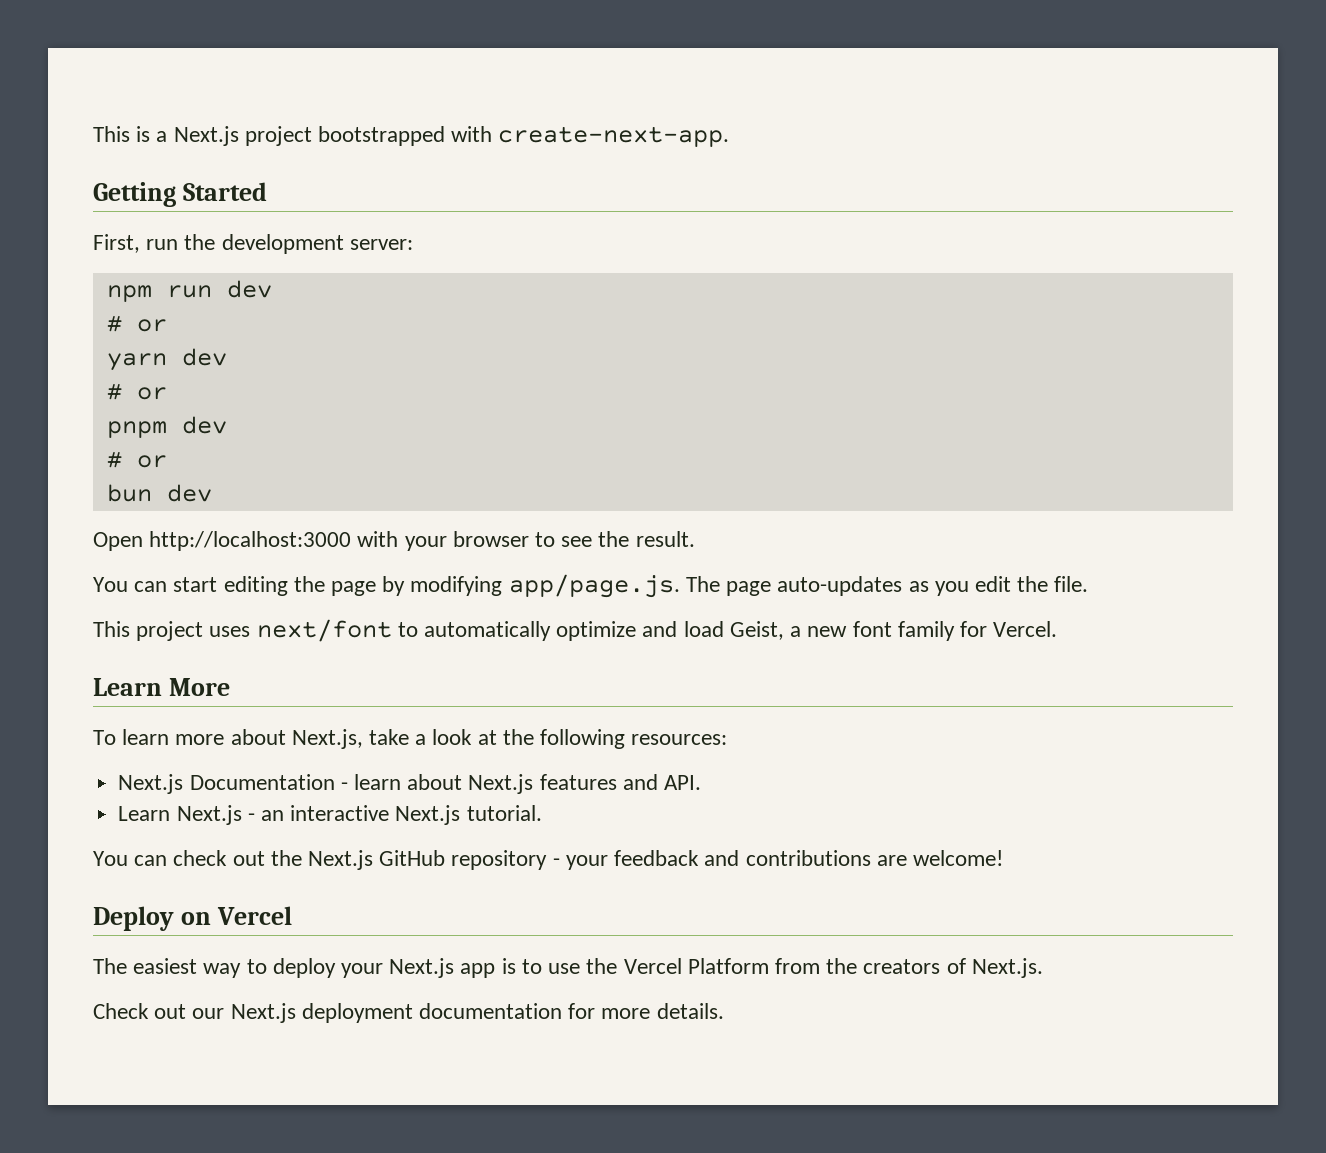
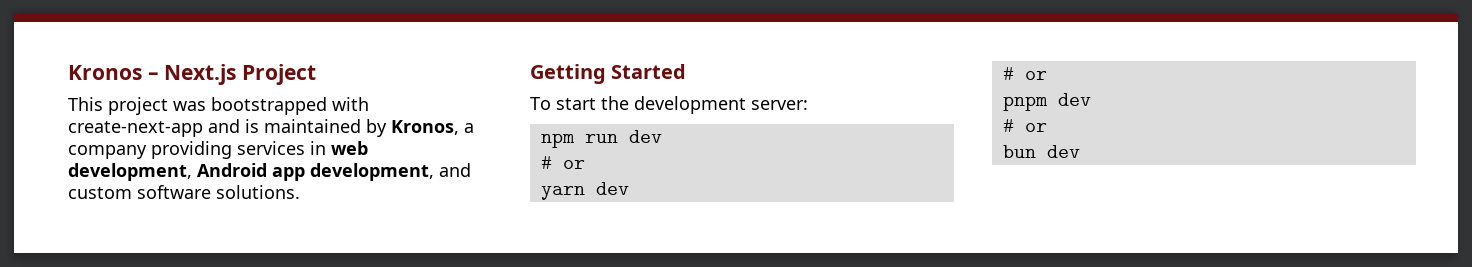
[93,126,730,147] This is a Next.js project bootstrapped with create-next-app. -> [68,64,317,85] [68,97,369,115] [68,119,474,137] [68,141,368,159] [68,163,471,181] [68,185,300,199] Kronos – Next.js Project // This project was bootstrapped with create-next-app and is maintained by Kronos, a company providing services in web development, Android app development, and custom software solutions.
[93,234,179,253] First, run -> [530,97,596,110] To start
[93,531,695,551] [93,574,1089,598] [93,619,1058,642] [93,678,230,696] [93,729,728,749] [118,774,701,794] [118,805,542,825] [93,850,1003,870] [93,906,292,931] [93,958,1043,978] [93,1003,724,1023] // Open http://localhost:3000 with your browser to see the result. // You can start editing the page by modifying app/page.js. The page auto-updates as you edit the file. // This project uses next/font to automatically optimize and load Geist, a new font family for Vercel. // Learn More // To learn more about Next.js, take a look at the following resources: // Next.js Documentation - learn about Next.js features and API. // Learn Next.js - an interactive Next.js tutorial. // You can check out the Next.js GitHub repository - your feedback and contributions are welcome! // Deploy on Vercel // The easiest way to deploy your Next.js app is to use the Vercel Platform from the creators of Next.js. // Check out our Next.js deployment documentation for more details. -> (1080, 151) none

